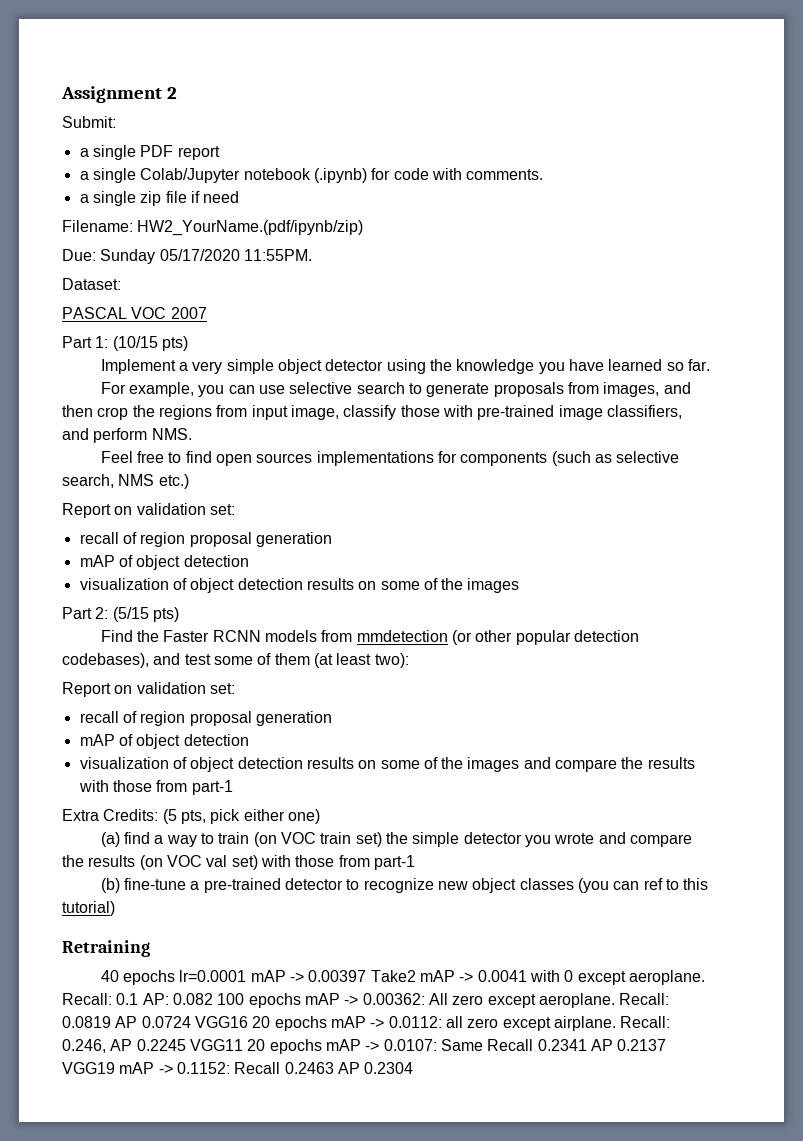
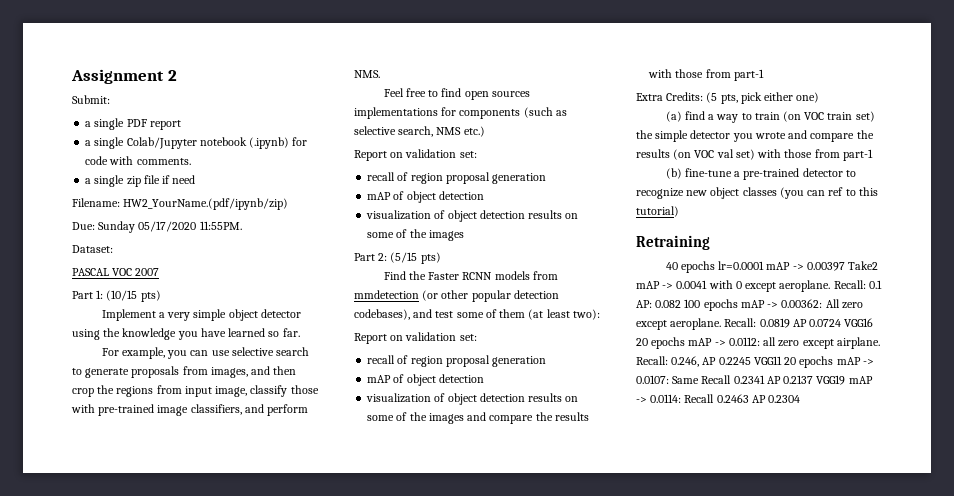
[176,1062,230,1074] 0.1152: -> [650,394,682,403] 0.0114:

